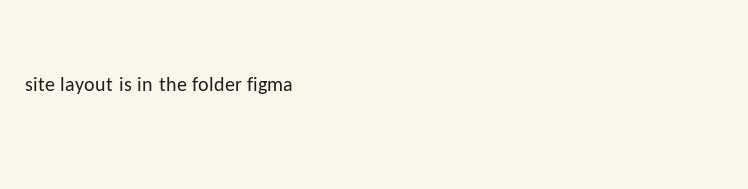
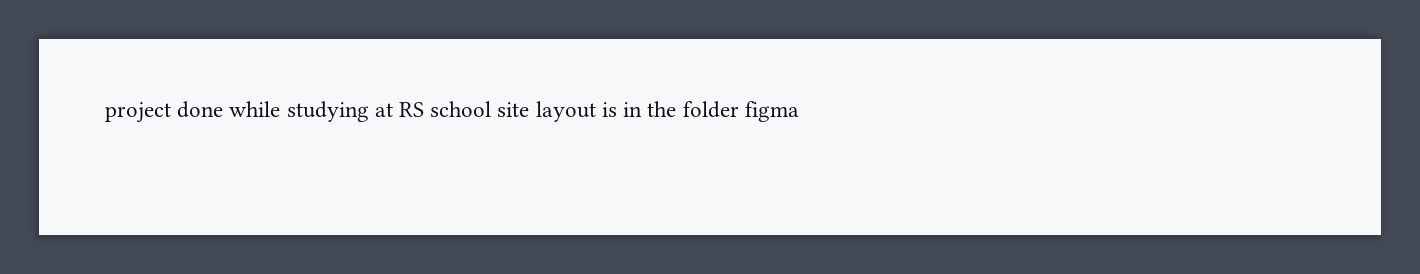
(25, 84) none -> [105,101,492,123] project done while studying at RS school

